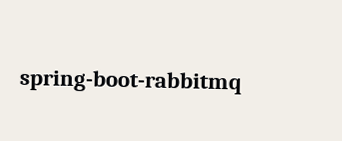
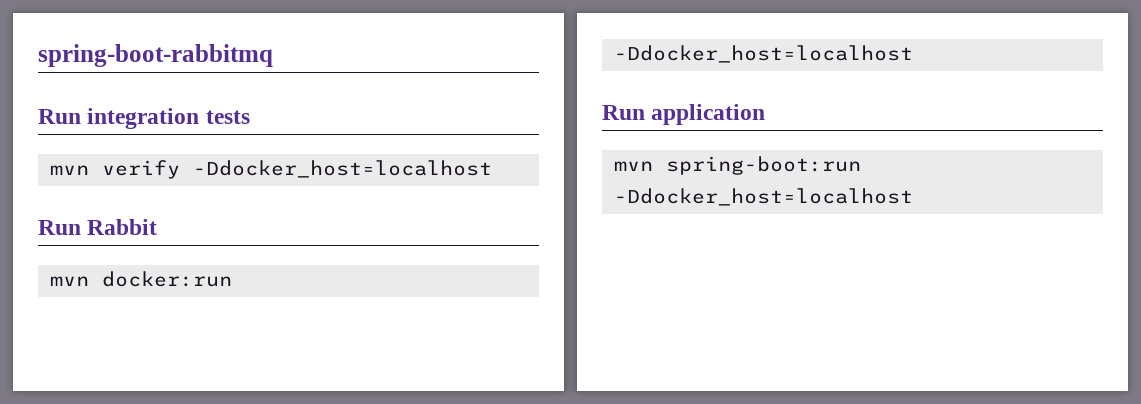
(242, 81) none -> [38,108,250,129] [50,160,492,179] [38,219,158,235] [50,271,232,287] [614,45,913,63] [602,104,766,125] [614,156,861,175] [614,188,913,206] // Run integration tests // mvn verify -Ddocker_host=localhost // Run Rabbit // mvn docker:run -Ddocker_host=localhost // Run application // mvn spring-boot:run -Ddocker_host=localhost

